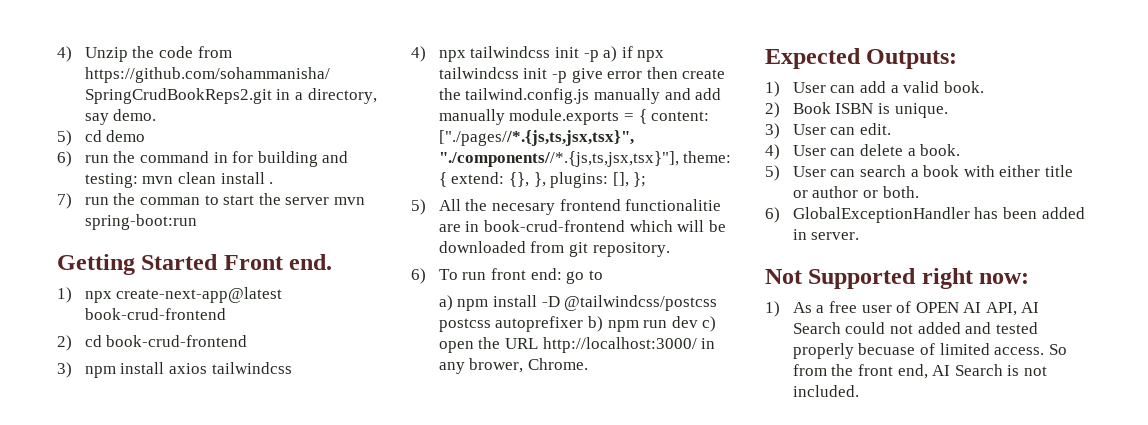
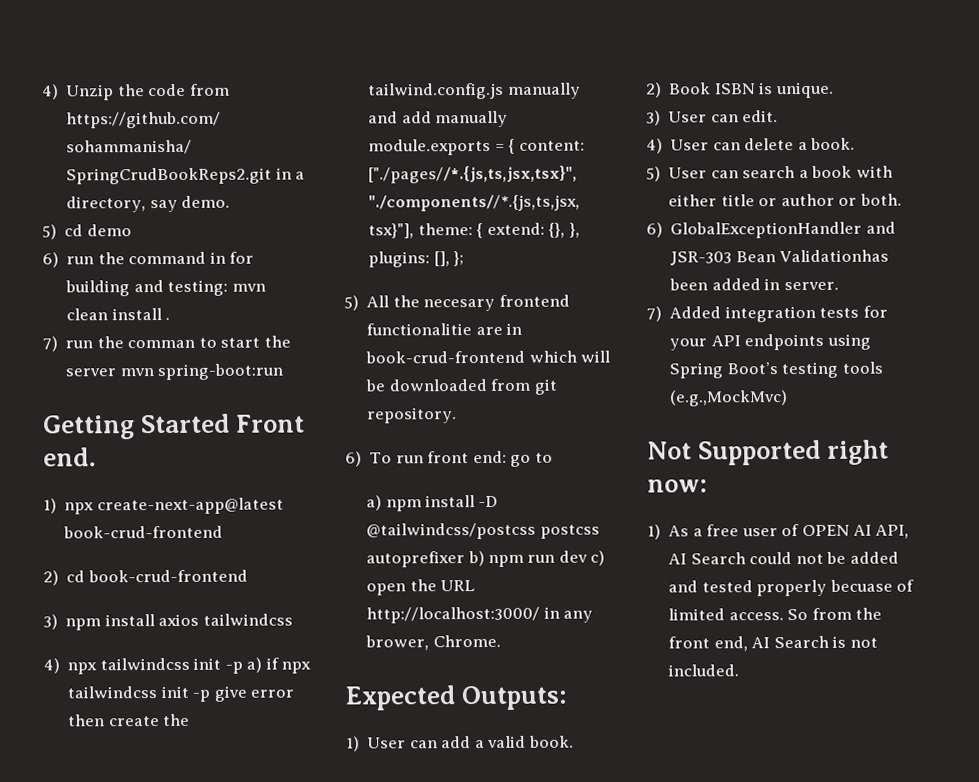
[974,207,999,219] has -> [865,221,896,234] [670,249,890,266] and JSR-303 Bean Validationhas
(860, 236) none -> [646,305,888,323] [669,333,871,351] [669,361,883,379] [669,390,789,407] // 7) Added integration tests for your API endpoints using Spring Boot’s testing tools (e.g.,MockMvc)
(913, 329) none -> [826,551,847,564] be

